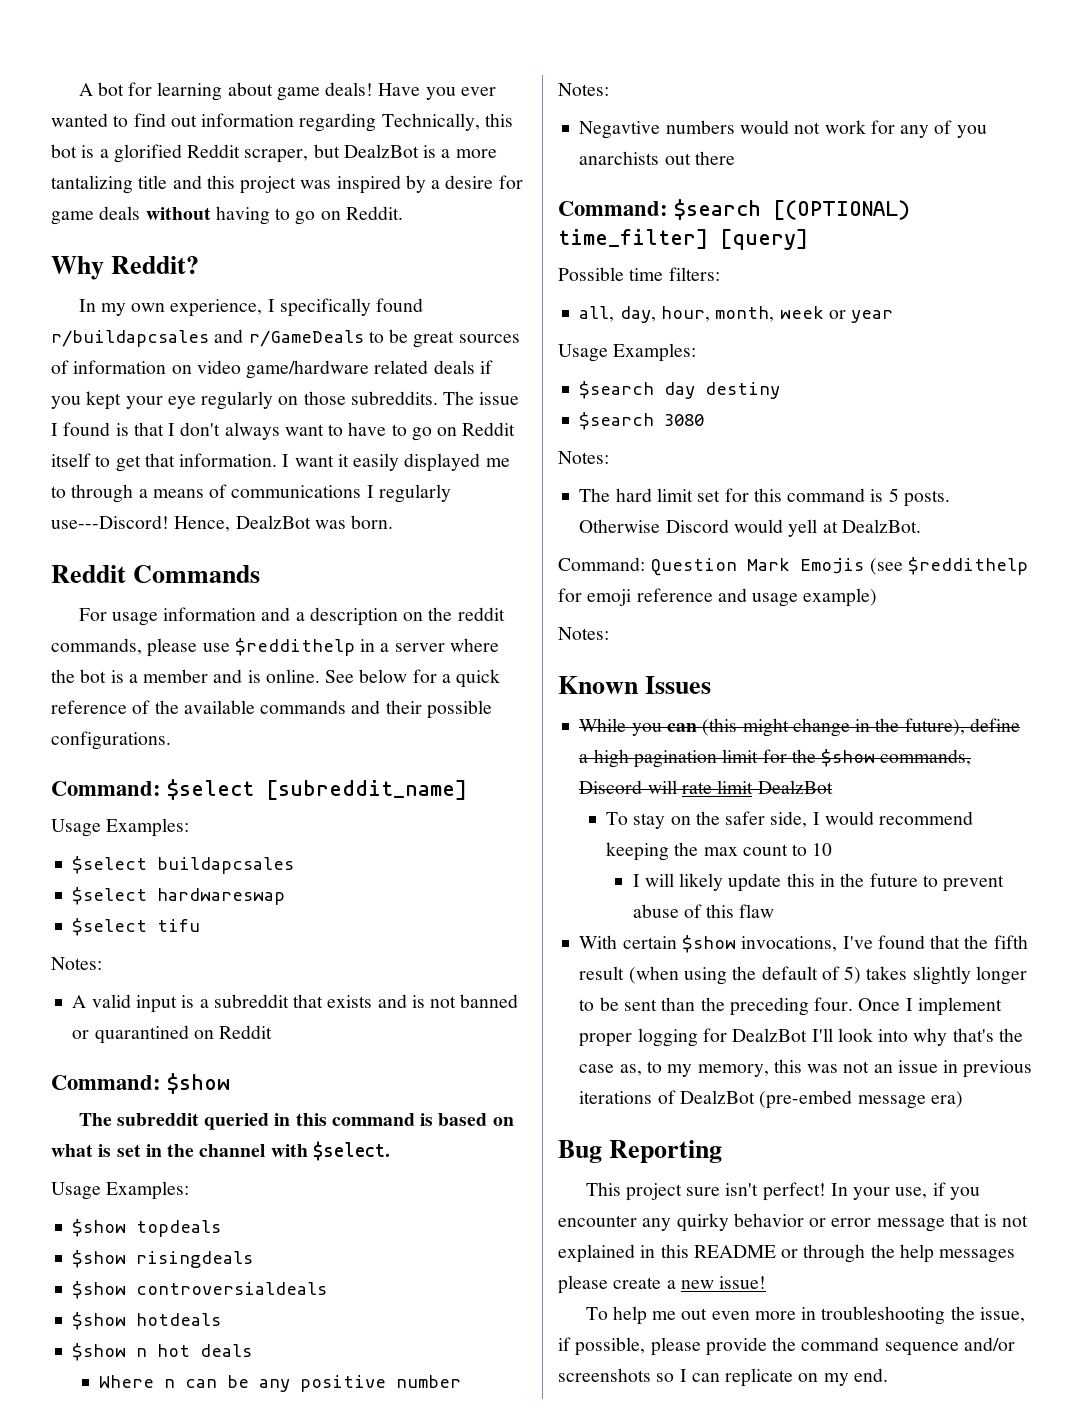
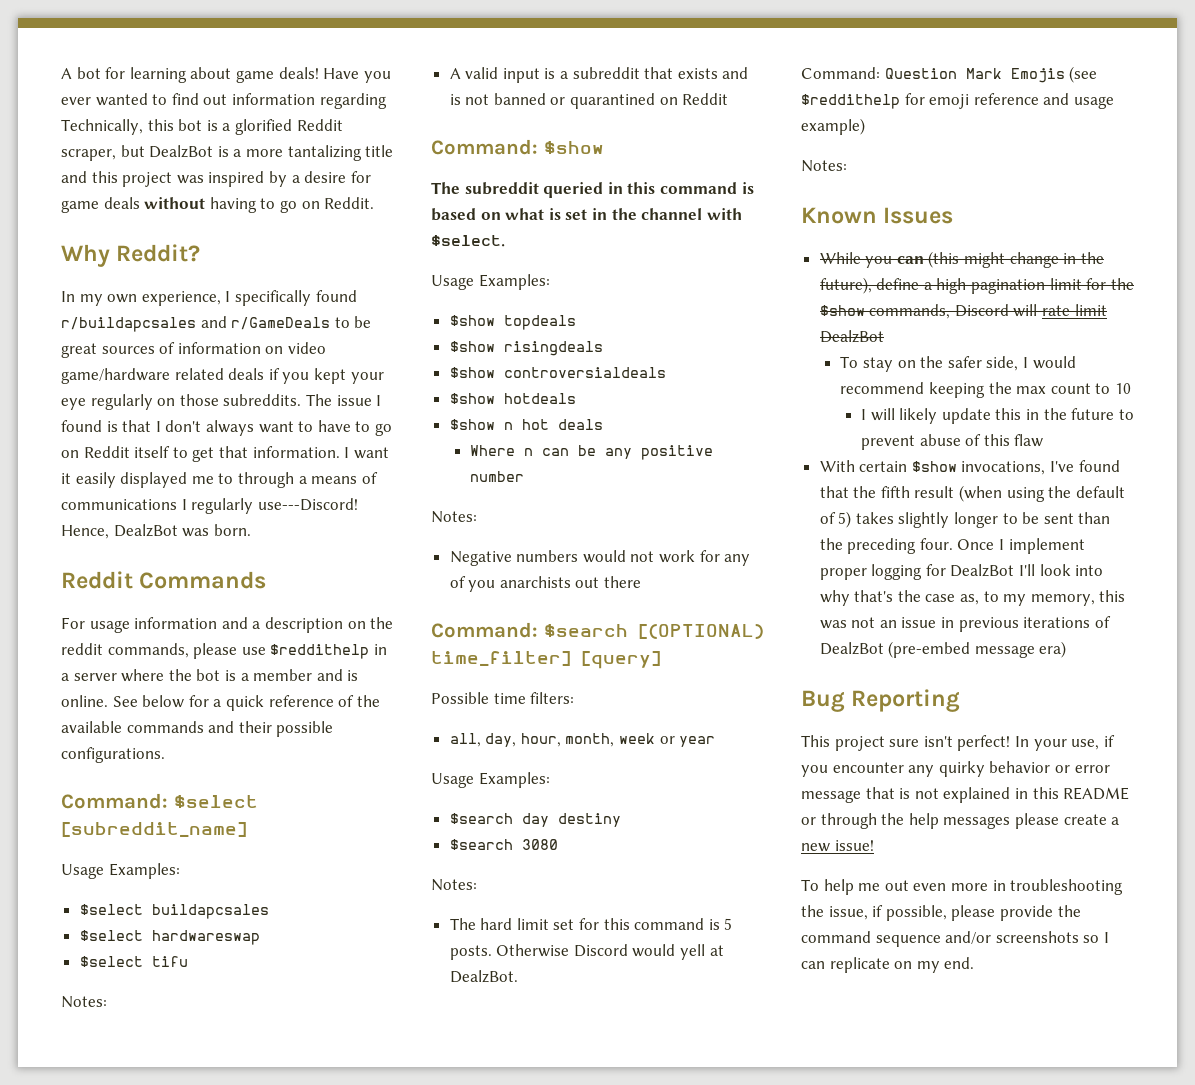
[579,121,661,139] Negavtive -> [449,551,512,566] Negative

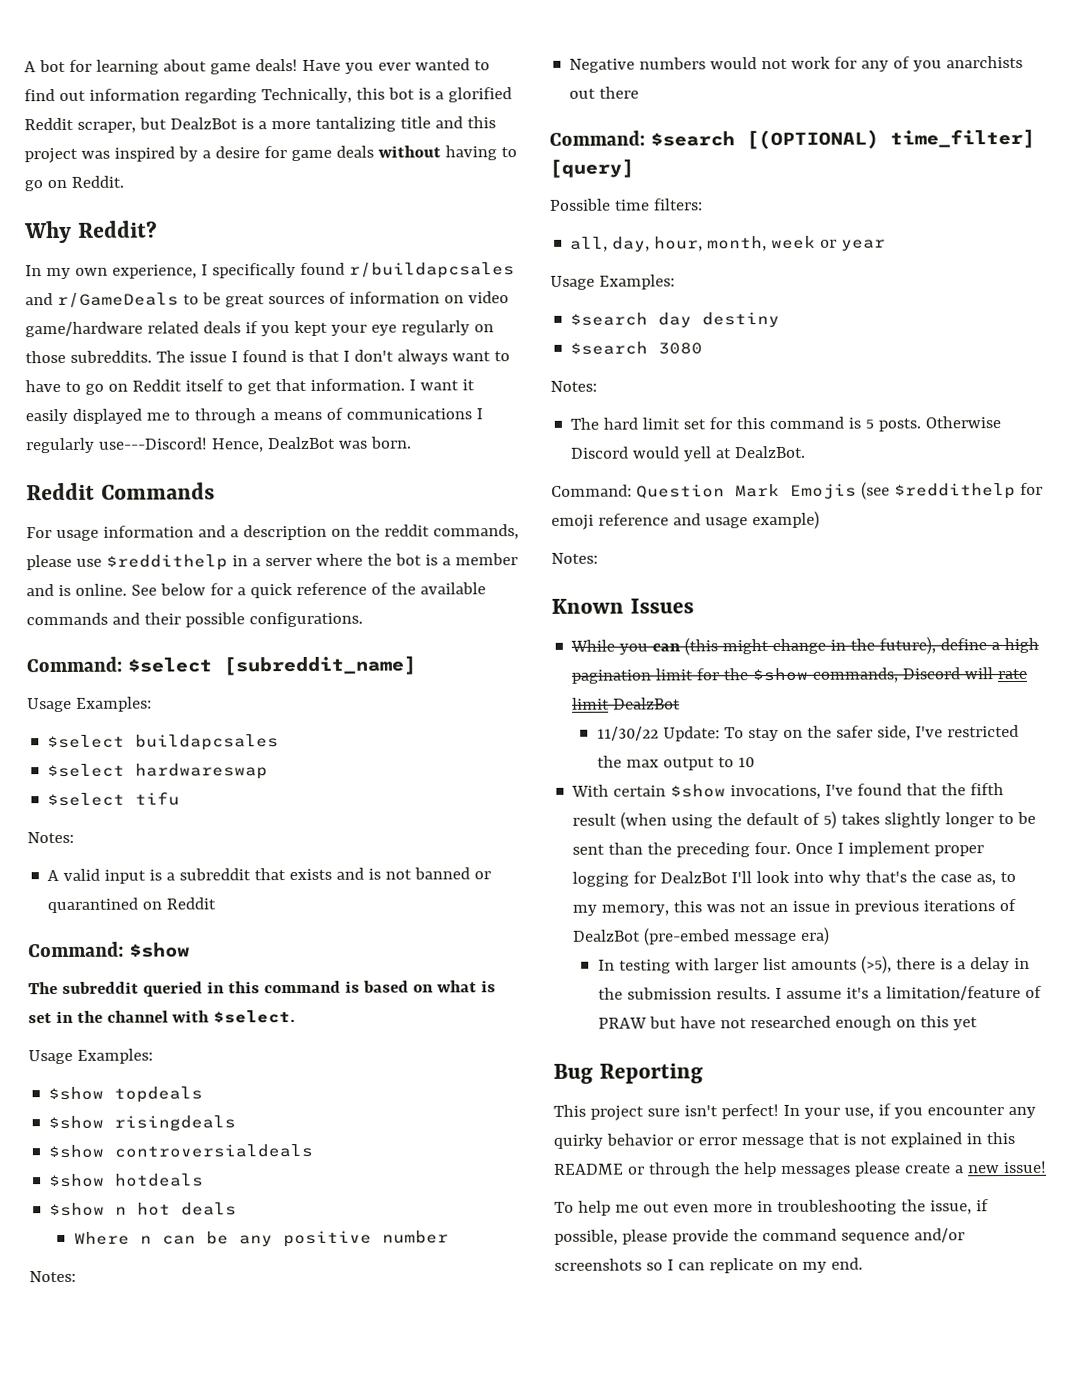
(884, 336) none -> [596,726,720,742] 11/30/22 Update:
[1022,356,1076,369] [840,382,985,398] I would recommend keeping -> [914,724,1019,738] I've restricted
[1050,383,1091,394] count -> [662,757,715,771] output
[861,408,1134,424] [861,434,1044,450] // I will likely update this in the future to prevent abuse of this flaw -> (755, 762) none
(1067, 649) none -> [597,955,1030,974] [597,985,1042,1001] [597,1015,978,1031] // In testing with larger list amounts (>5), there is a delay in the submission results. I assume it's a limitation/feature of PRAW but have not researched enough on this yet

